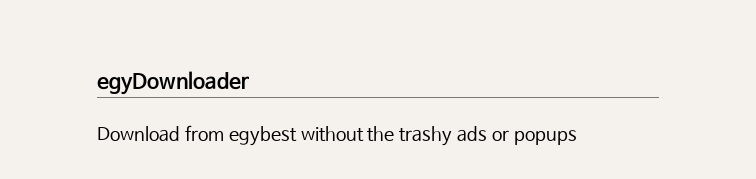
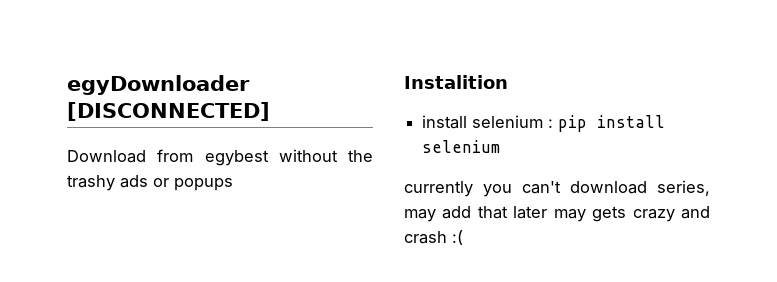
(249, 83) none -> [67,102,270,121] [DISCONNECTED]
(577, 137) none -> [404,75,508,89] [422,115,666,132] [422,140,501,153] [404,180,710,197] [404,206,710,222] [404,230,463,245] // Instalition // install selenium : pip install selenium // currently you can't download series, may add that later may gets crazy and crash :(

